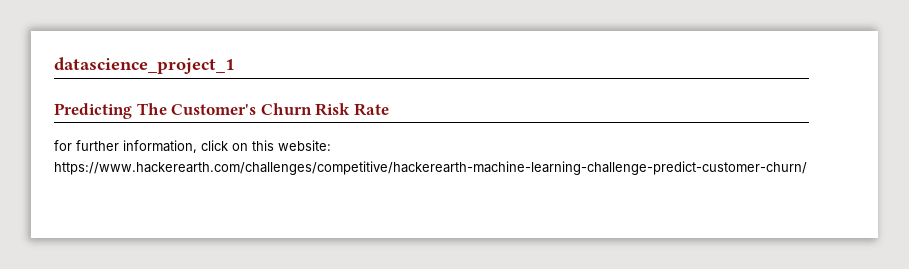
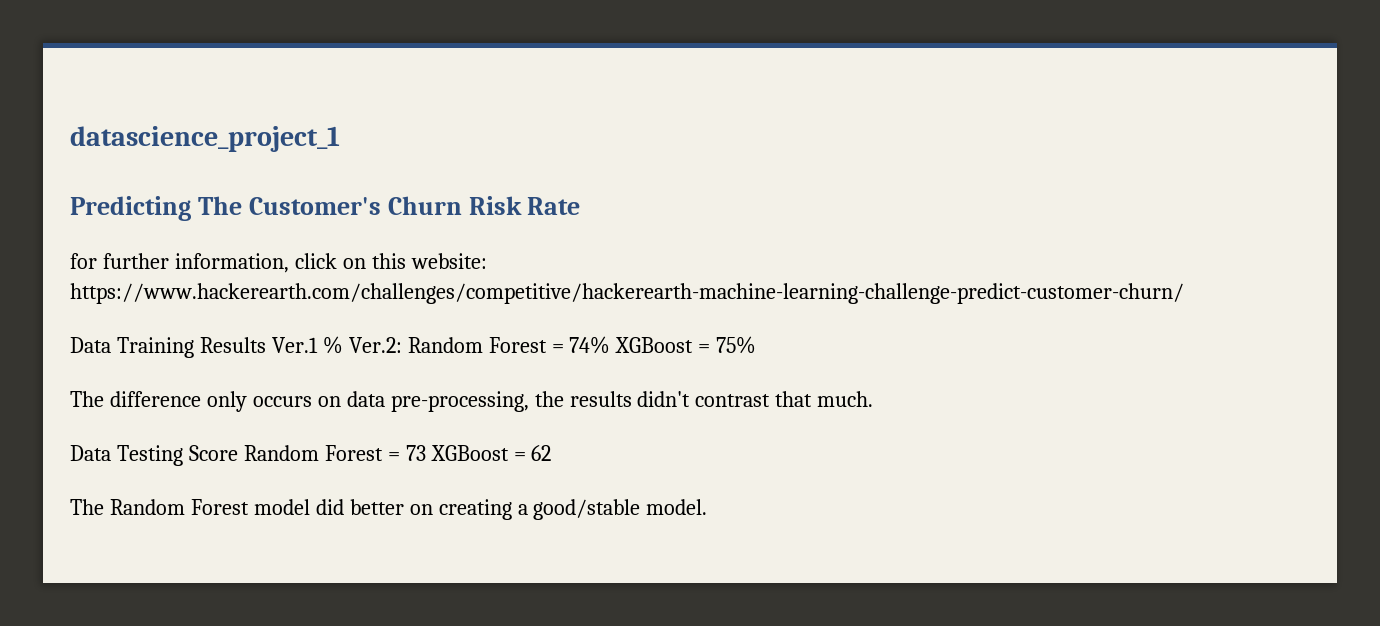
(807, 168) none -> [70,336,757,358] [70,391,874,412] [70,445,552,466] [70,499,708,520] // Data Training Results Ver.1 % Ver.2: Random Forest = 74% XGBoost = 75% // The difference only occurs on data pre-processing, the results didn't contrast that much. // Data Testing Score Random Forest = 73 XGBoost = 62 // The Random Forest model did better on creating a good/stable model.

